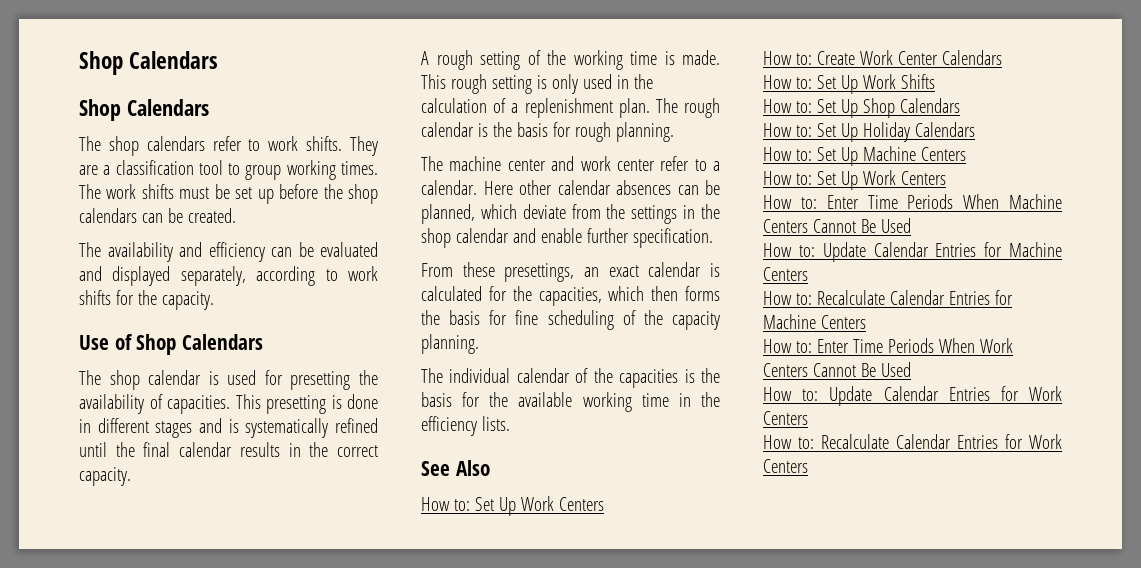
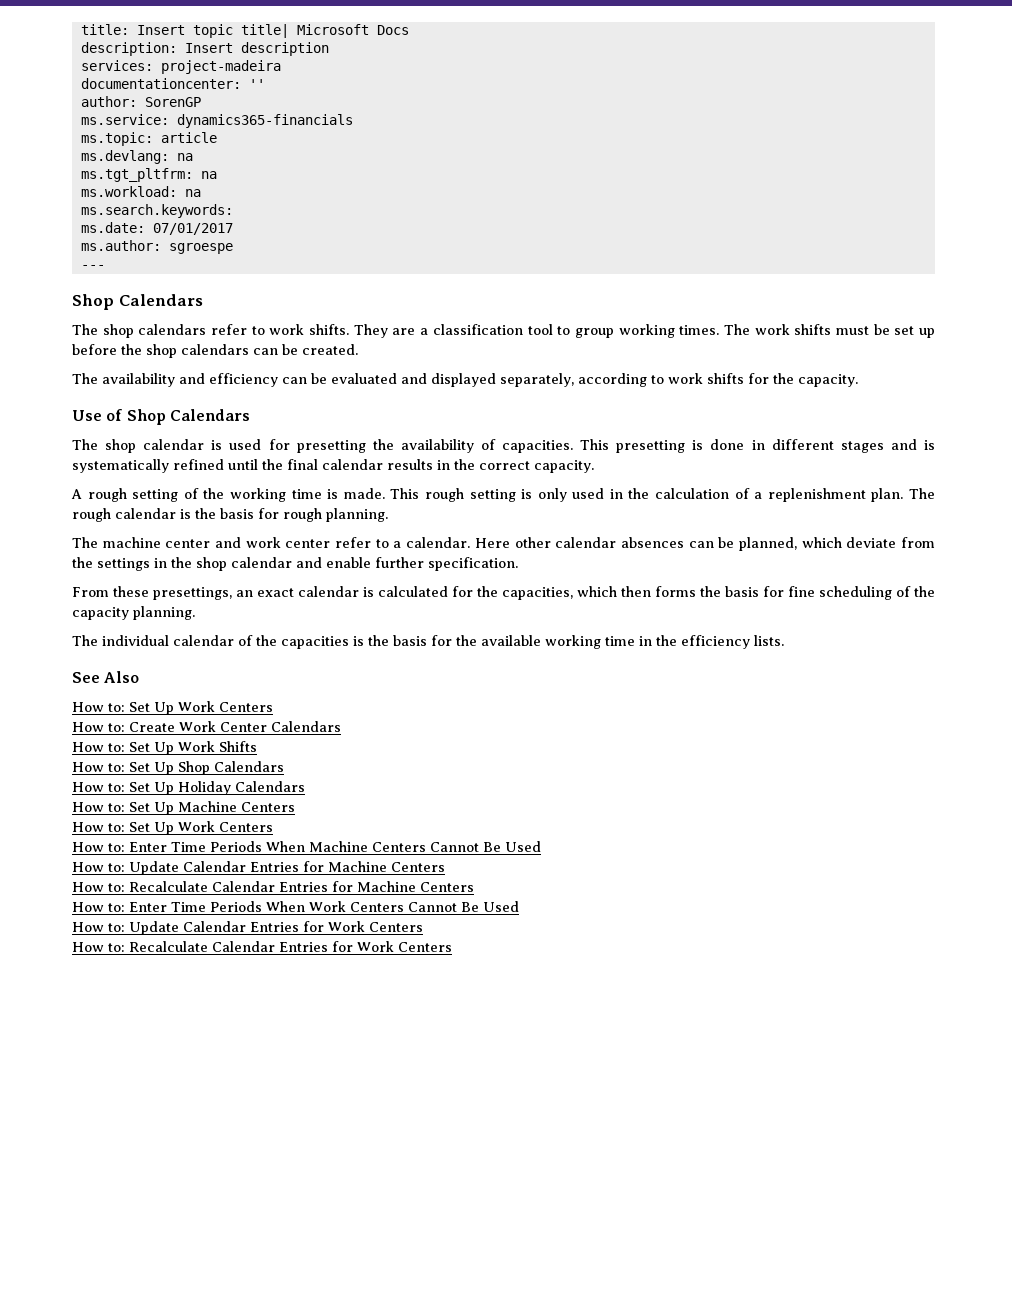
[79,51,219,75] Shop Calendars -> [80,24,409,38] [80,42,329,56] [80,60,281,74] [80,78,265,89] [80,96,201,107] [80,114,353,128] [80,132,217,146] [80,150,193,164] [80,168,217,182] [80,186,201,197] [80,204,233,218] [80,222,233,235] [80,240,233,254] [80,265,105,269] title: Insert topic title| Microsoft Docs // description: Insert description // services: project-madeira // documentationcenter: '' // author: SorenGP // ms.service: dynamics365-financials // ms.topic: article // ms.devlang: na // ms.tgt_pltfrm: na // ms.workload: na // ms.search.keywords: // ms.date: 07/01/2017 // ms.author: sgroespe // ---

